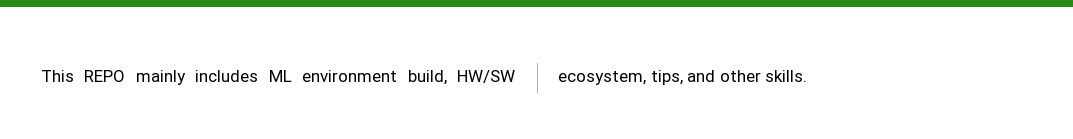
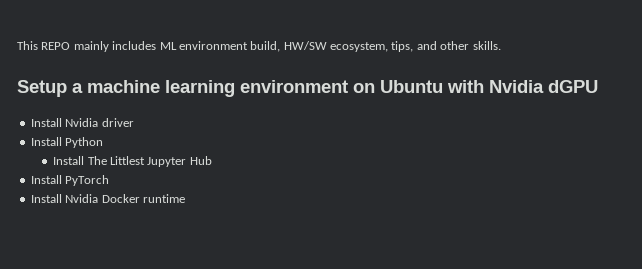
(808, 76) none -> [17,80,598,97] [30,118,134,127] [30,137,104,148] [53,156,212,167] [30,175,110,186] [30,194,185,203] // Setup a machine learning environment on Ubuntu with Nvidia dGPU // Install Nvidia driver // Install Python // Install The Littlest Jupyter Hub // Install PyTorch // Install Nvidia Docker runtime

